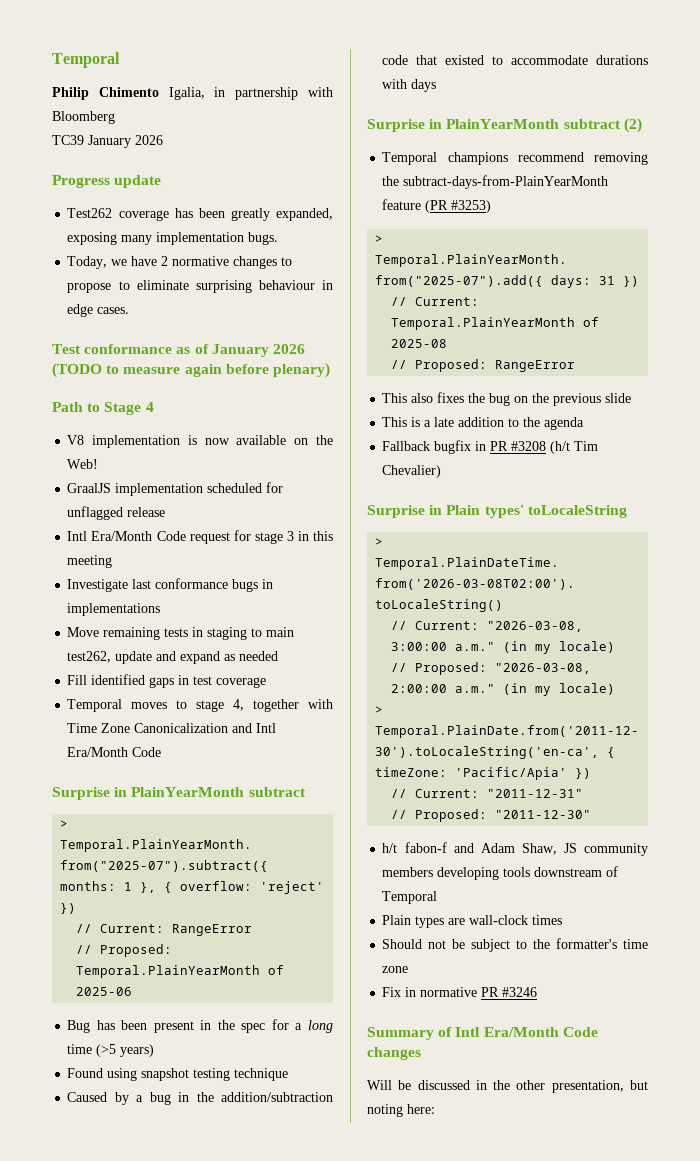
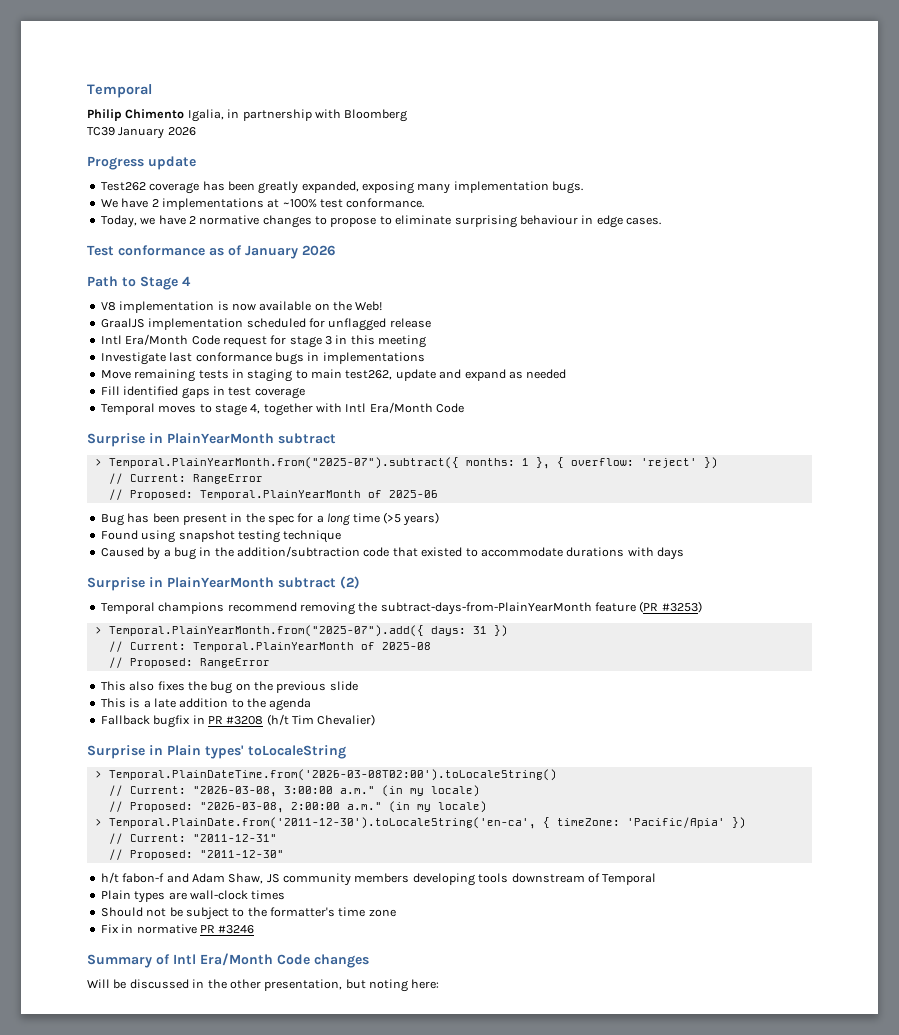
(279, 238) none -> [100,198,425,210] // We have 2 implementations at ~100% test conformance.
[52,363,330,378] (TODO to measure again before plenary) -> (336, 250) none
[67,723,253,733] Time Zone Canonicalization and -> (342, 408) none

